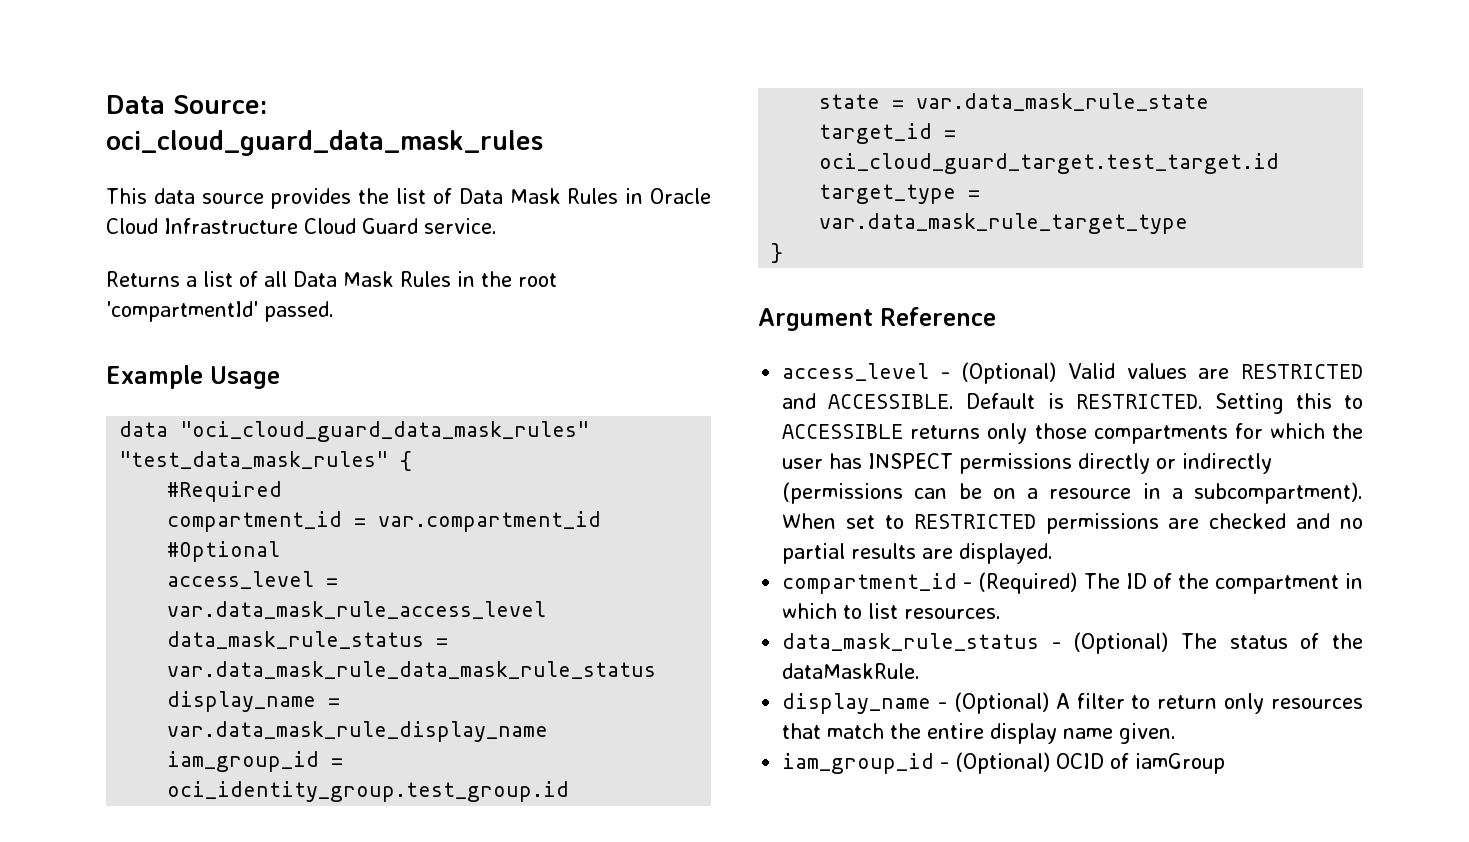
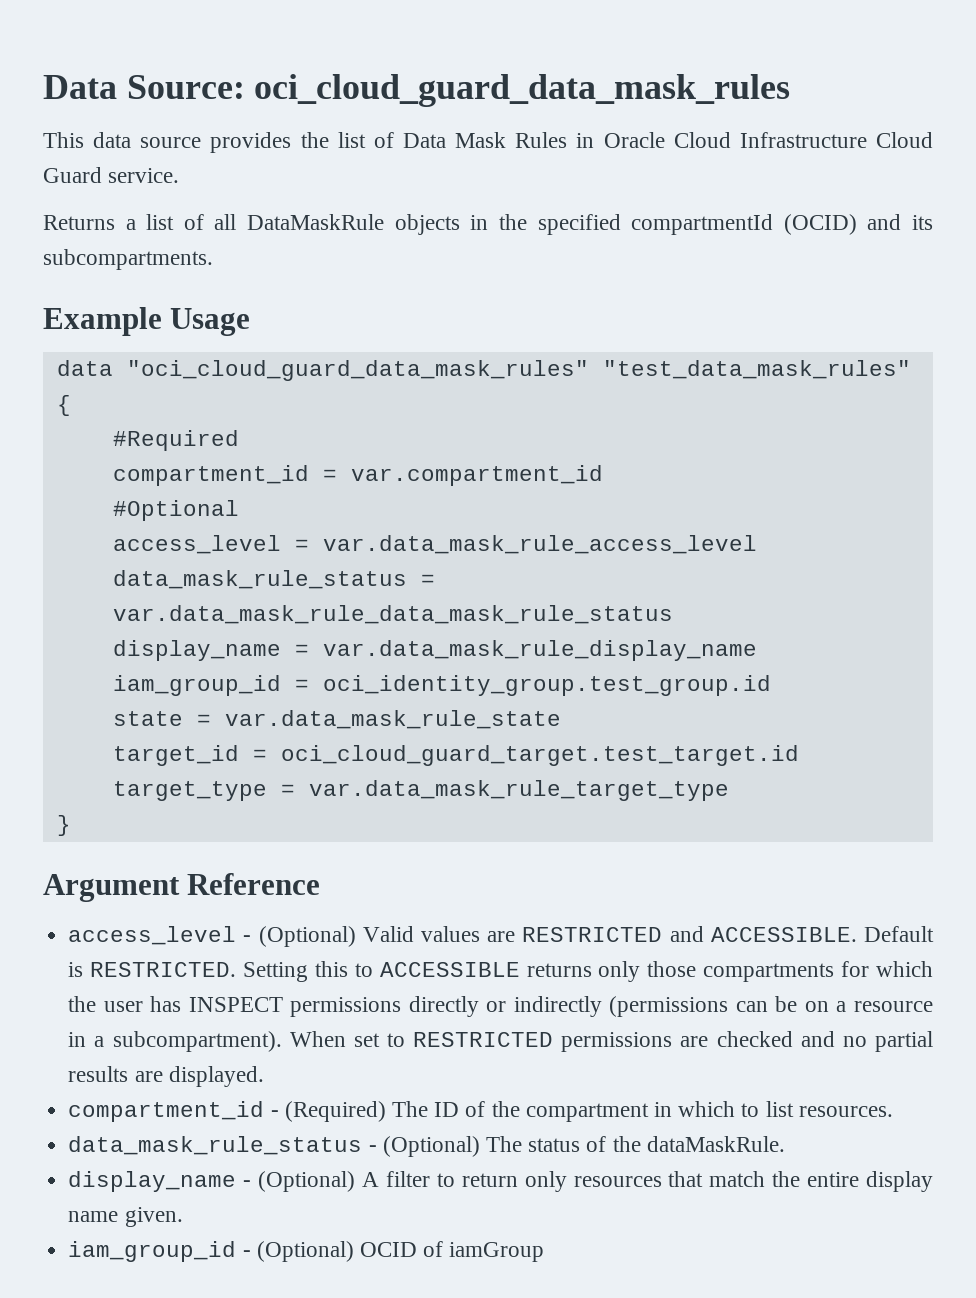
[293,271,557,287] [106,301,334,322] Data Mask Rules in the root 'compartmentId' passed. -> [247,214,934,235] [43,249,213,270] DataMaskRule objects in the specified compartmentId (OCID) and its subcompartments.

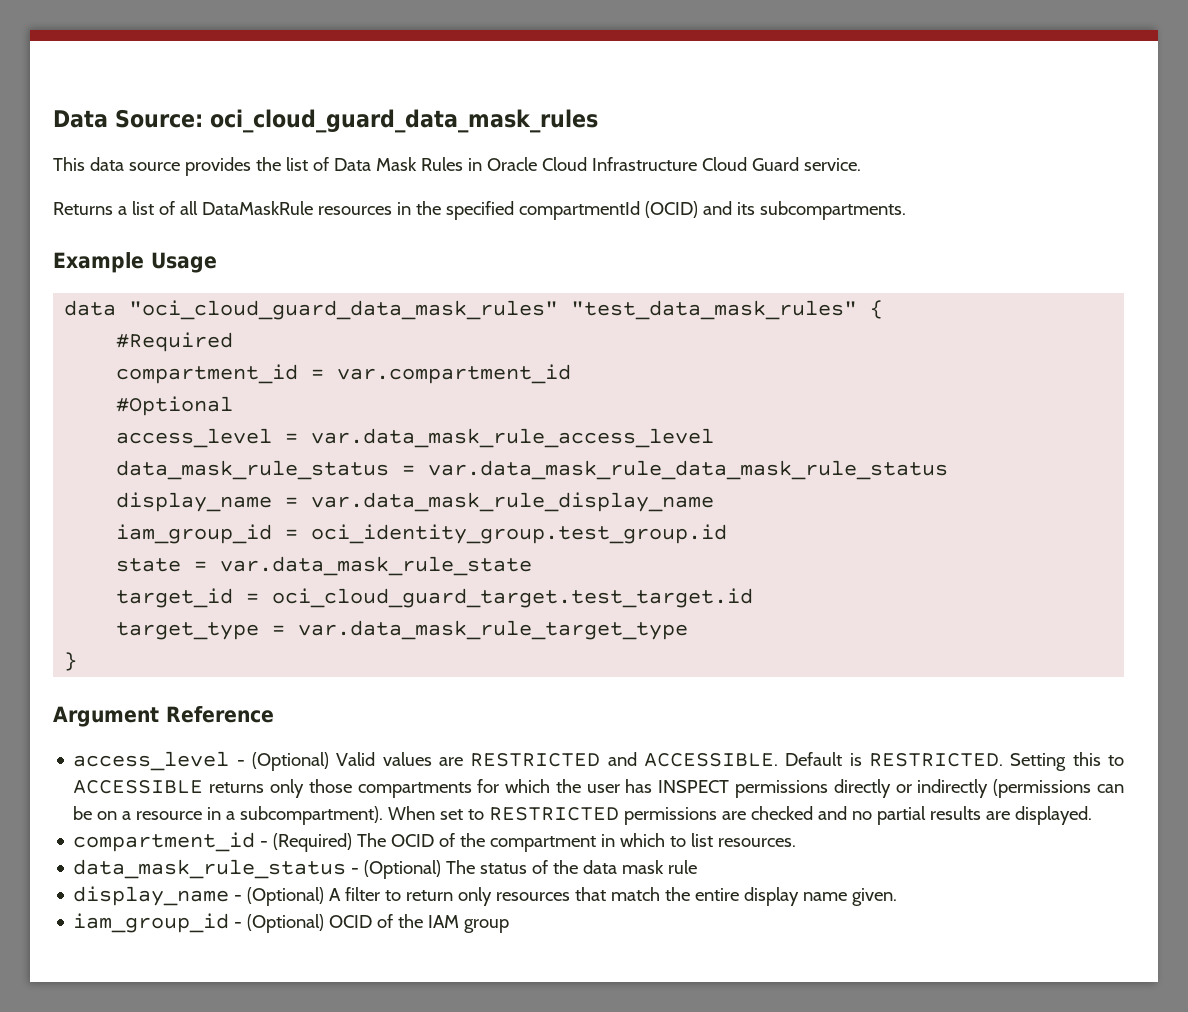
[394,214,460,235] objects -> [317,206,392,215] resources
[434,1102,460,1117] ID -> [391,834,435,847] OCID
[646,1136,785,1152] dataMaskRule. -> [583,860,698,874] data mask rule
[449,1242,545,1262] iamGroup -> [398,914,510,933] the IAM group

